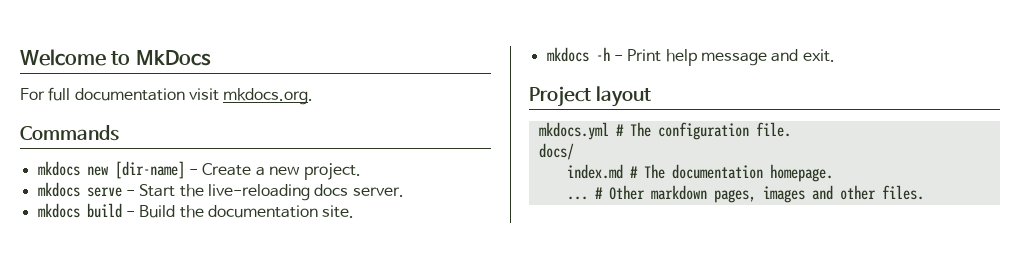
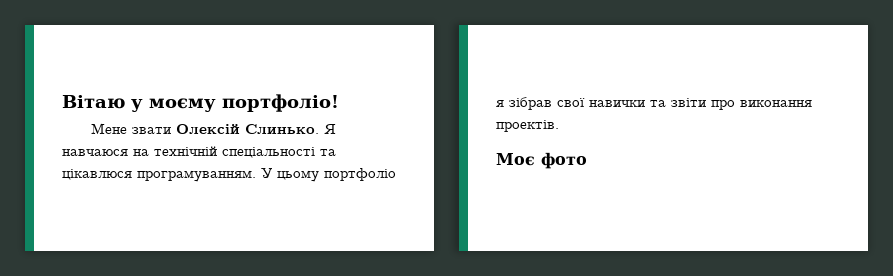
[20,49,211,66] [20,87,314,105] [20,125,119,141] [37,161,362,180] [37,182,404,201] [37,203,355,218] [546,47,835,66] [529,86,651,107] [538,122,791,140] [538,143,574,160] [566,164,833,182] [566,185,924,203] Welcome to MkDocs // For full documentation visit mkdocs.org. // Commands // mkdocs new [dir-name] - Create a new project. // mkdocs serve - Start the live-reloading docs server. // mkdocs build - Build the documentation site. // mkdocs -h - Print help message and exit. // Project layout // mkdocs.yml # The configuration file. // docs/ // index.md # The documentation homepage. // ... # Other markdown pages, images and other files. -> [62,94,339,112] [91,123,337,134] [62,146,336,158] [62,168,396,182] [496,97,812,110] [496,120,559,132] [496,152,587,169] Вітаю у моєму портфоліо! // Мене звати Олексій Слинько. Я навчаюся на технічній спеціальності та цікавлюся програмуванням. У цьому портфоліо я зібрав свої навички та звіти про виконання проектів. // Моє фото

